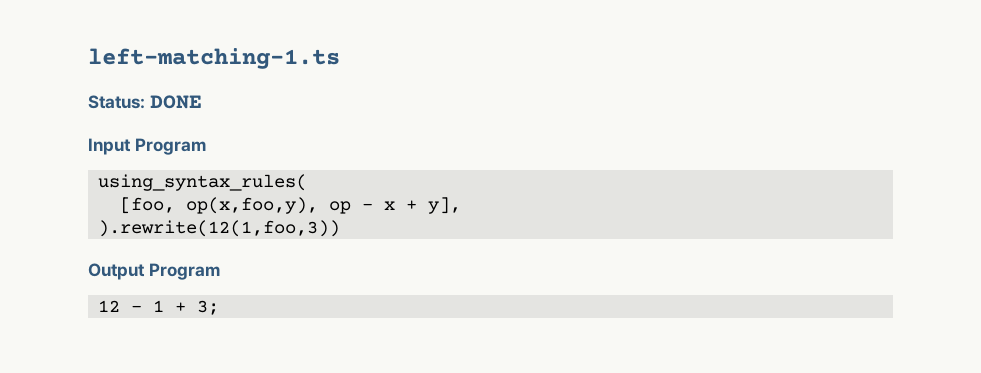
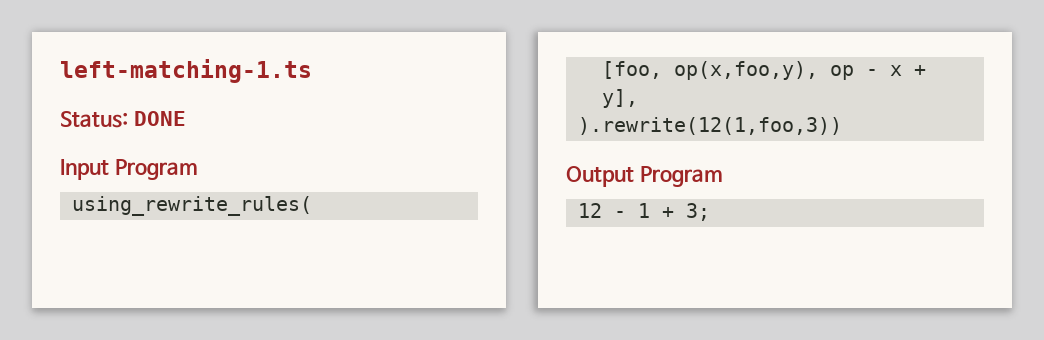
[97,174,307,191] using_syntax_rules( -> [72,196,313,216] using_rewrite_rules(

